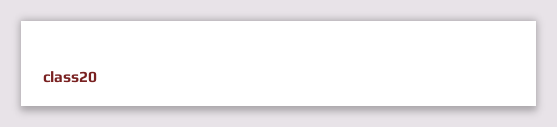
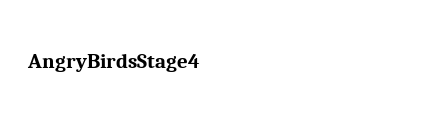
[43,71,97,83] class20 -> [27,53,200,72] AngryBirdsStage4

